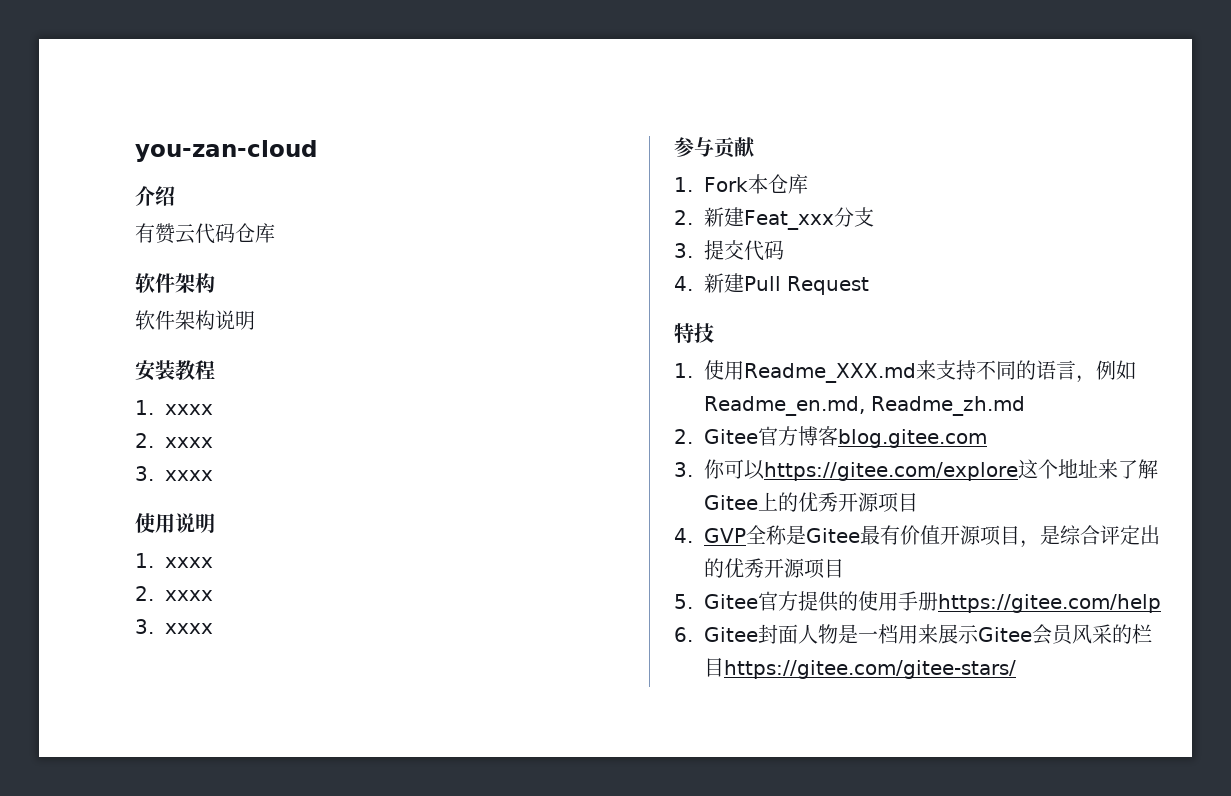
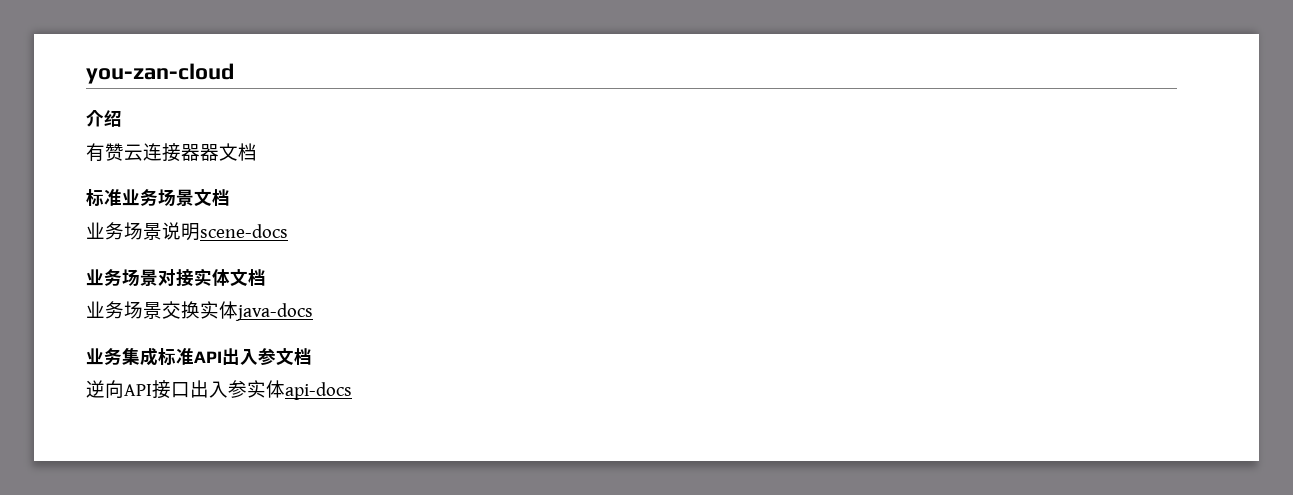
[195,223,275,244] [135,273,215,293] [135,310,255,330] [135,360,215,381] [135,400,213,415] [135,433,213,448] [135,466,213,481] [135,513,215,533] [135,553,213,568] [135,586,213,601] [135,619,213,634] [674,137,755,159] [674,174,808,194] [674,207,874,230] [674,240,784,261] [674,273,869,295] [674,323,714,343] [674,360,1136,383] [703,396,1025,416] [674,426,987,448] [674,459,1158,481] [703,492,918,513] [674,525,1160,548] [703,558,844,579] [674,591,1161,613] [674,624,1152,645] [703,658,1016,679] 代码仓库 // 软件架构 // 软件架构说明 // 安装教程 // 1. xxxx // 2. xxxx // 3. xxxx // 使用说明 // 1. xxxx // 2. xxxx // 3. xxxx // 参与贡献 // 1. Fork本仓库 // 2.新建Feat_xxx分支 // 3.提交代码 // 4.新建Pull Request // 特技 // 1.使用Readme_XXX.md来支持不同的语言，例如Readme_en.md, Readme_zh.md // 2. Gitee官方博客blog.gitee.com // 3.你可以https://gitee.com/explore这个地址来了解Gitee上的优秀开源项目 // 4. GVP全称是Gitee最有价值开源项目，是综合评定出的优秀开源项目 // 5. Gitee官方提供的使用手册https://gitee.com/help // 6. Gitee封面人物是一档用来展示Gitee会员风采的栏目https://gitee.com/gitee-stars/ -> [143,143,257,162] [86,189,230,207] [86,222,288,241] [86,268,266,287] [86,301,313,321] [86,347,312,366] [86,380,352,400] 连接器器文档 // 标准业务场景文档 // 业务场景说明scene-docs // 业务场景对接实体文档 // 业务场景交换实体java-docs // 业务集成标准API出入参文档 // 逆向API接口出入参实体api-docs

